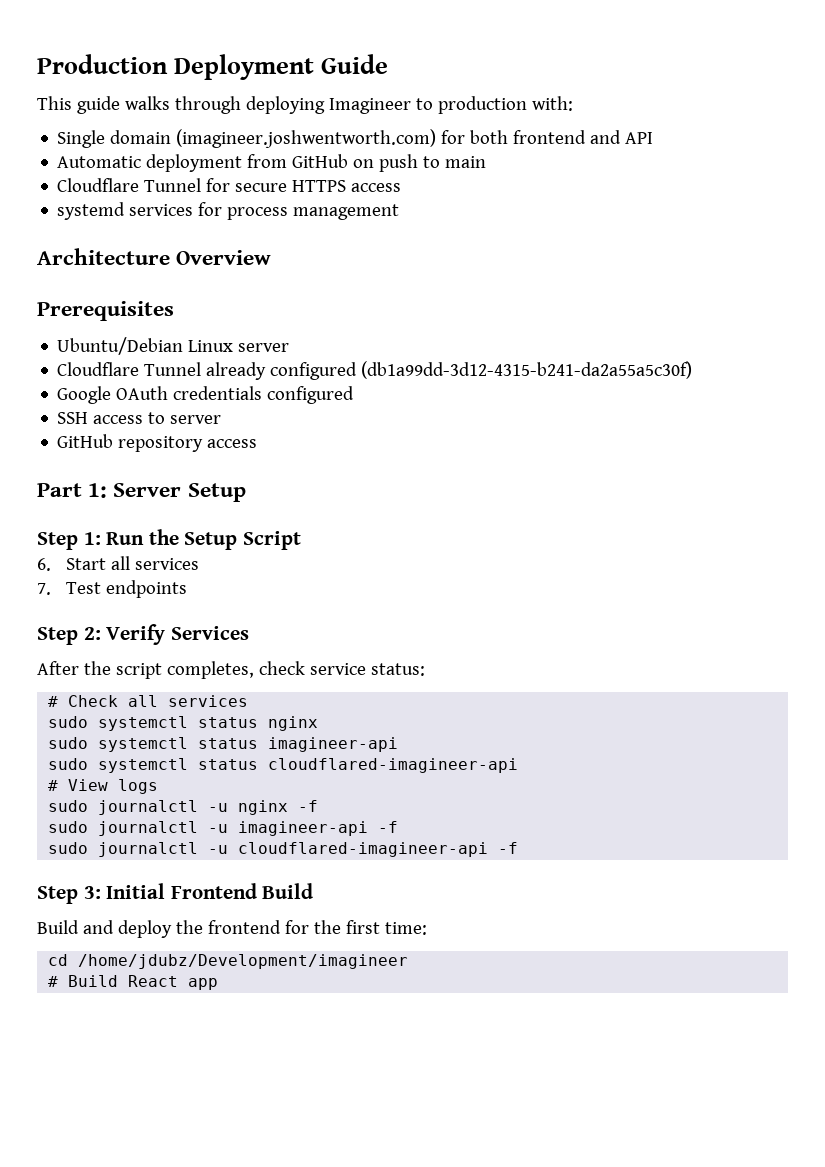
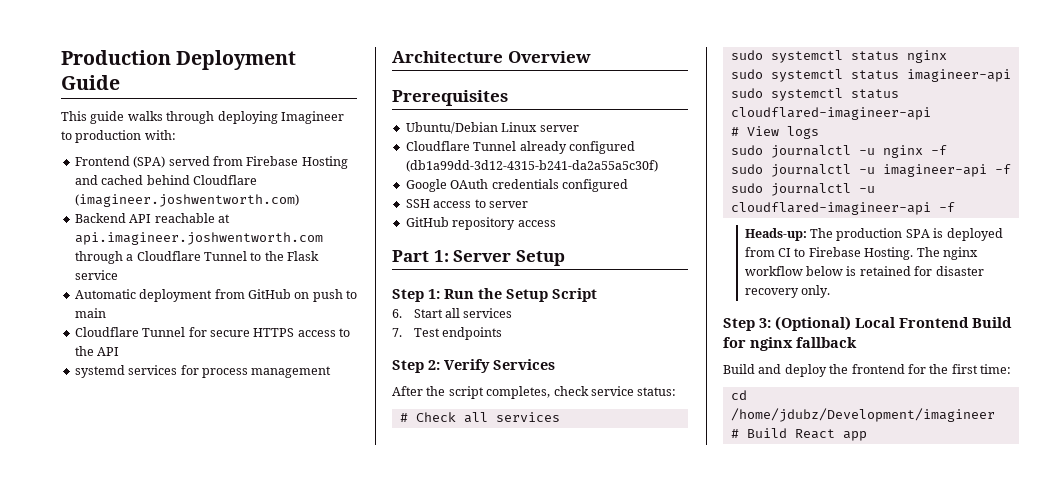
[57,129,654,148] Single domain (imagineer.joshwentworth.com) for both frontend and API -> [74,156,348,169] [74,175,257,185] [74,194,299,207] [74,213,230,223] [74,232,323,245] [74,251,319,264] [74,270,118,280] Frontend (SPA) served from Firebase Hosting and cached behind Cloudflare (imagineer.joshwentworth.com) // Backend API reachable at api.imagineer.joshwentworth.com through a Cloudflare Tunnel to the Flask service
(402, 187) none -> [339,328,350,337] [74,346,120,356] to the API
(519, 848) none -> [744,228,1003,241] [744,247,978,260] [744,266,984,276] [744,285,830,298] // Heads-up: The production SPA is deployed from CI to Firebase Hosting. The nginx workflow below is retained for disaster recovery only.
[106,883,166,899] Initial -> [775,316,895,331] (Optional) Local
(314, 891) none -> [723,337,857,351] for nginx fallback

